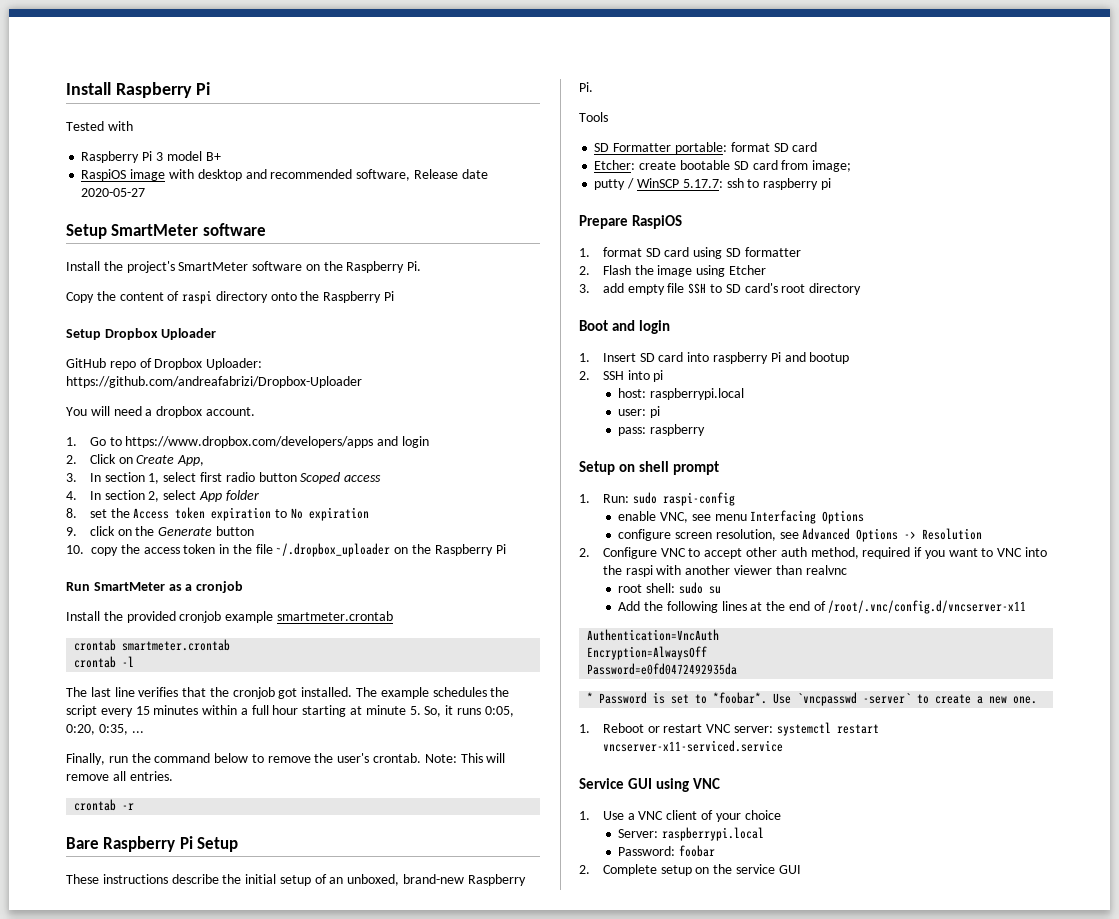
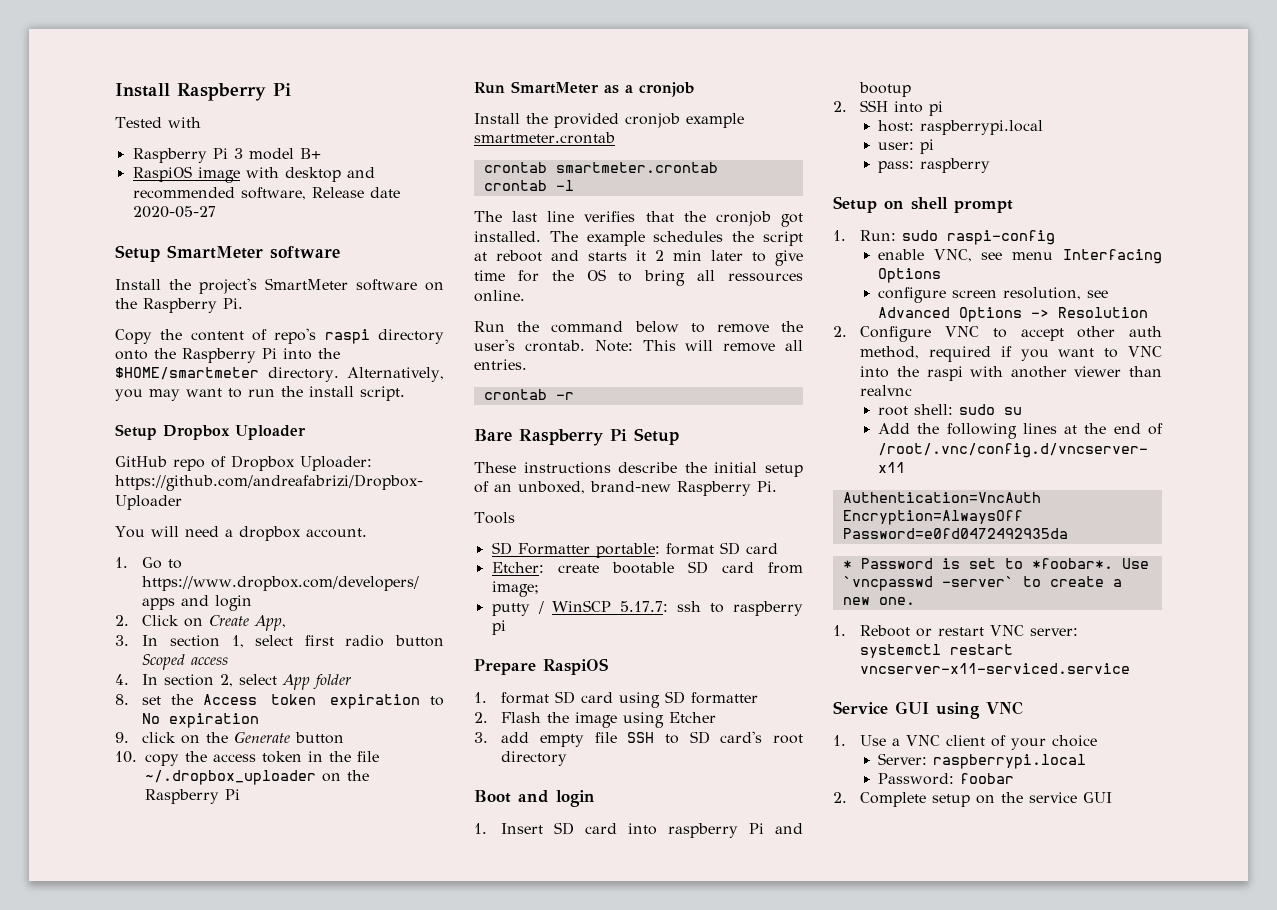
(180, 296) none -> [274,328,317,344] repo's
(395, 296) none -> [283,348,340,360] [115,367,445,382] [115,386,405,401] into the $HOME/smartmeter directory. Alternatively, you may want to run the install script.
[100,705,514,717] [66,724,144,735] [66,753,128,765] every 15 minutes within a full hour starting at minute 5. So, it runs 0:05, 0:20, 0:35, ... // Finally, run -> [474,250,803,266] [474,269,803,286] [474,290,525,302] [474,321,505,332] at reboot and starts it 2 min later to give time for the OS to bring all ressources online. // Run

